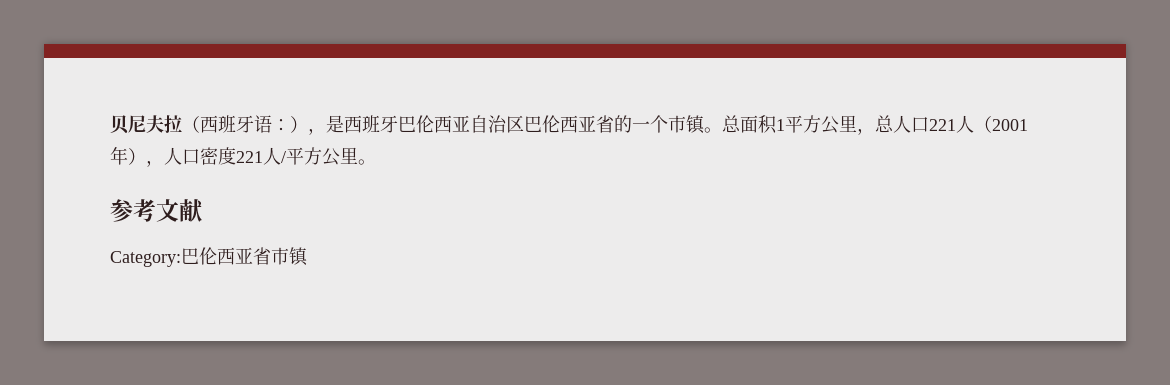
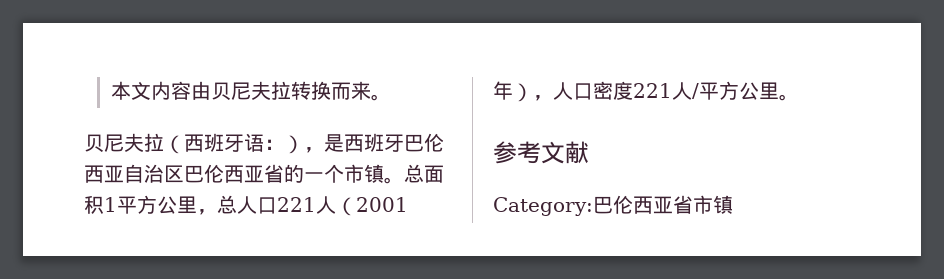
(110, 124) none -> [111,81,392,101] 本文内容由贝尼夫拉转换而来。 //

